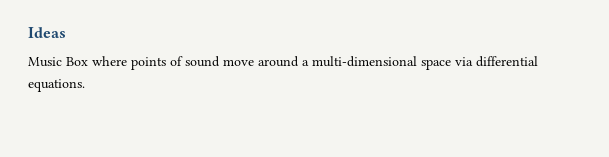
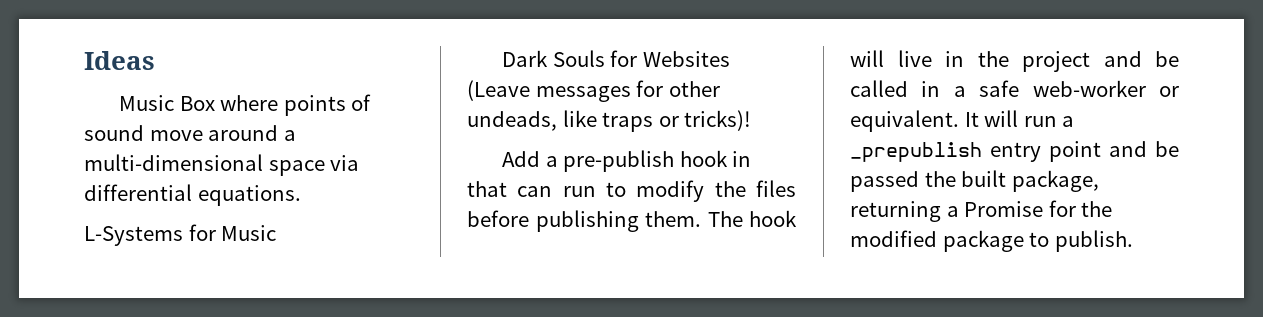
(85, 85) none -> [84,224,277,246] [502,50,730,67] [467,80,720,102] [467,110,752,132] [502,150,752,172] [467,180,796,202] [467,210,797,232] [850,50,1179,72] [850,80,1179,97] [850,110,1075,132] [850,141,1179,162] [850,170,1099,192] [850,200,1113,222] [850,230,1133,252] // L-Systems for Music // Dark Souls for Websites (Leave messages for other undeads, like traps or tricks)! // Add a pre-publish hook in that can run to modify the files before publishing them. The hook will live in the project and be called in a safe web-worker or equivalent. It will run a _prepublish entry point and be passed the built package, returning a Promise for the modified package to publish.

